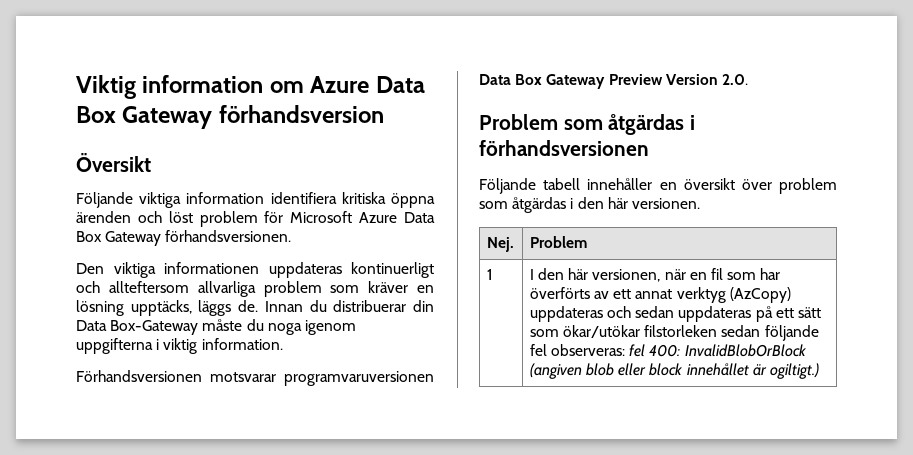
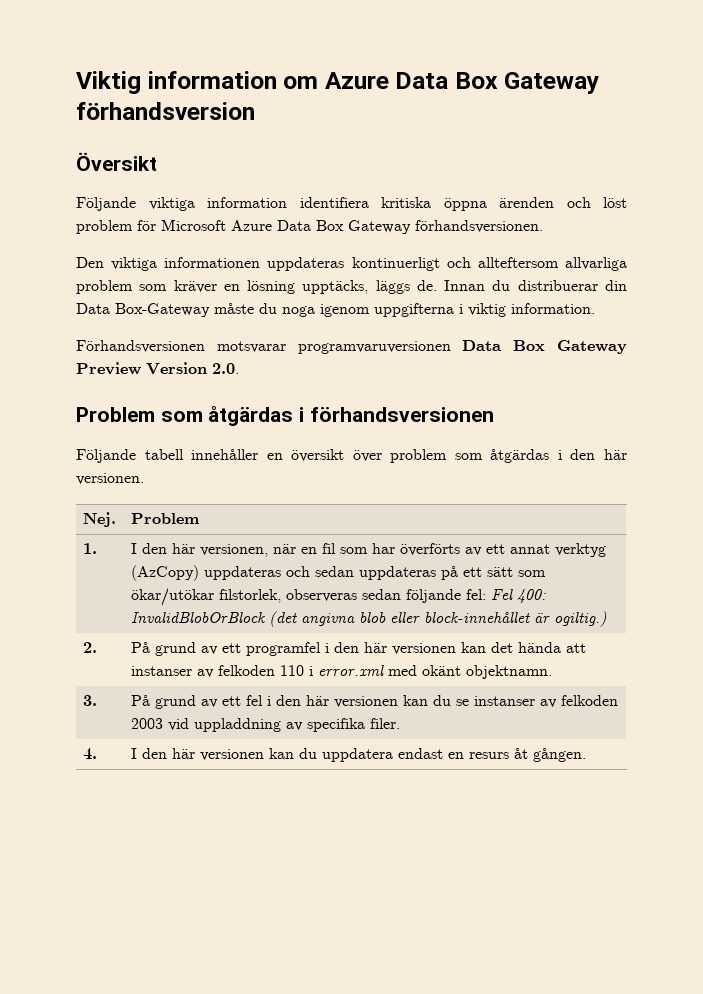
[486,269,493,280] 1 -> [83,543,98,554] 1.
[644,325,819,341] [529,344,806,357] [529,363,819,379] filstorleken sedan följande fel observeras: fel 400: InvalidBlobOrBlock (angiven blob eller block innehållet är ogiltigt.) -> [219,589,547,603] [131,611,608,627] [83,642,98,653] [131,642,587,656] [131,665,553,679] [83,695,98,706] [131,695,619,709] [131,718,401,732] [83,748,98,760] [131,748,587,762] filstorlek, observeras sedan följande fel: Fel 400: InvalidBlobOrBlock (det angivna blob eller block-innehållet är ogiltig.) // 2. | På grund av ett programfel i den här versionen kan det hända att instanser av felkoden 110 i error.xml med okänt objektnamn. // 3. | På grund av ett fel i den här versionen kan du se instanser av felkoden 2003 vid uppladdning av specifika filer. // 4. | I den här versionen kan du uppdatera endast en resurs åt gången.

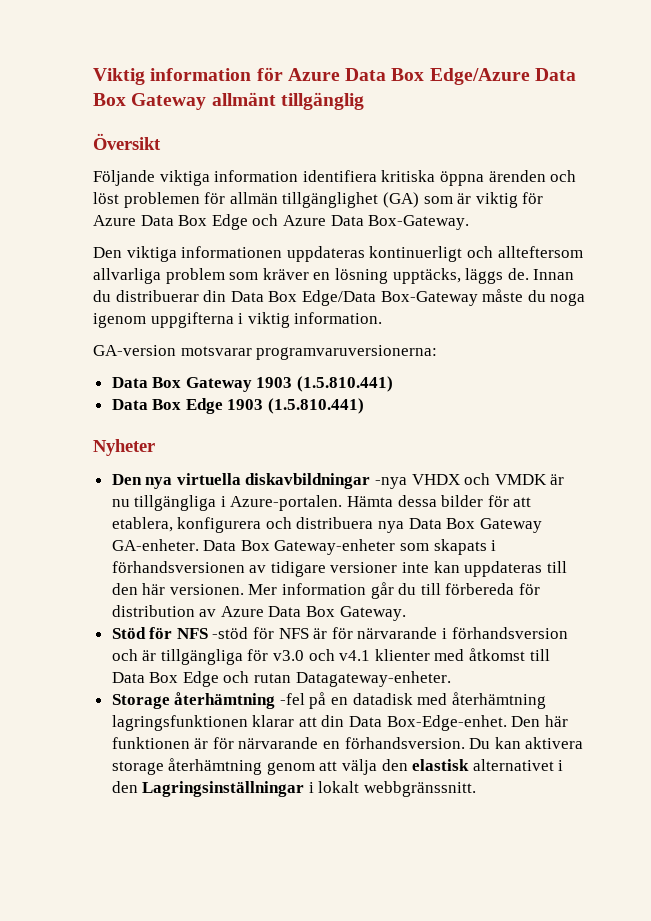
[283,72,599,94] [76,102,255,120] om Azure Data Box Gateway förhandsversion -> [256,67,576,85] [93,92,364,110] för Azure Data Box Edge/Azure Data Box Gateway allmänt tillgänglig
[76,219,543,234] problem för Microsoft Azure Data Box Gateway förhandsversionen. -> [123,192,544,208] [93,214,470,230] problemen för allmän tillgänglighet (GA) som är viktig för Azure Data Box Edge och Azure Data Box-Gateway.
(110, 308) none -> [268,290,376,306] Box Edge/Data
[76,340,627,354] [76,362,239,375] [76,406,494,426] [76,449,627,463] [76,473,144,485] [83,512,117,527] [131,513,200,524] [83,543,98,554] [131,543,607,557] [131,565,547,581] [131,588,547,606] [131,611,608,627] [83,642,98,653] [131,642,587,656] [131,665,553,679] [83,695,98,706] [131,695,619,709] [131,718,401,732] [83,748,98,760] [131,748,587,762] Förhandsversionen motsvarar programvaruversionen Data Box Gateway Preview Version 2.0. // Problem som åtgärdas i förhandsversionen // Följande tabell innehåller en översikt över problem som åtgärdas i den här versionen. // Nej. | Problem // 1. | I den här versionen, när en fil som har överförts av ett annat verktyg (AzCopy) uppdateras och sedan uppdateras på ett sätt som ökar/utökar filstorlek, observeras sedan följande fel: Fel 400: InvalidBlobOrBlock (det angivna blob eller block-innehållet är ogiltig.) // 2. | På grund av ett programfel i den här versionen kan det hända att instanser av felkoden 110 i error.xml med okänt objektnamn. // 3. | På grund av ett fel i den här versionen kan du se instanser av felkoden 2003 vid uppladdning av specifika filer. // 4. | I den här versionen kan du uppdatera endast en resurs åt gången. -> [93,345,438,360] [111,376,394,392] [111,398,365,414] [93,439,155,456] [111,473,565,489] [111,495,532,511] [111,517,542,533] [111,539,497,555] [111,561,567,577] [111,582,541,599] [111,605,406,621] [111,627,568,639] [111,648,550,665] [111,671,451,687] [111,692,546,709] [111,715,568,731] [111,737,584,749] [111,758,564,775] [111,781,477,797] GA-version motsvarar programvaruversionerna: // Data Box Gateway 1903 (1.5.810.441) // Data Box Edge 1903 (1.5.810.441) // Nyheter // Den nya virtuella diskavbildningar -nya VHDX och VMDK är nu tillgängliga i Azure-portalen. Hämta dessa bilder för att etablera, konfigurera och distribuera nya Data Box Gateway GA-enheter. Data Box Gateway-enheter som skapats i förhandsversionen av tidigare versioner inte kan uppdateras till den här versionen. Mer information går du till förbereda för distribution av Azure Data Box Gateway. // Stöd för NFS -stöd för NFS är för närvarande i förhandsversion och är tillgängliga för v3.0 och v4.1 klienter med åtkomst till Data Box Edge och rutan Datagateway-enheter. // Storage återhämtning -fel på en datadisk med återhämtning lagringsfunktionen klarar att din Data Box-Edge-enhet. Den här funktionen är för närvarande en förhandsversion. Du kan aktivera storage återhämtning genom att välja den elastisk alternativet i den Lagringsinställningar i lokalt webbgränssnitt.

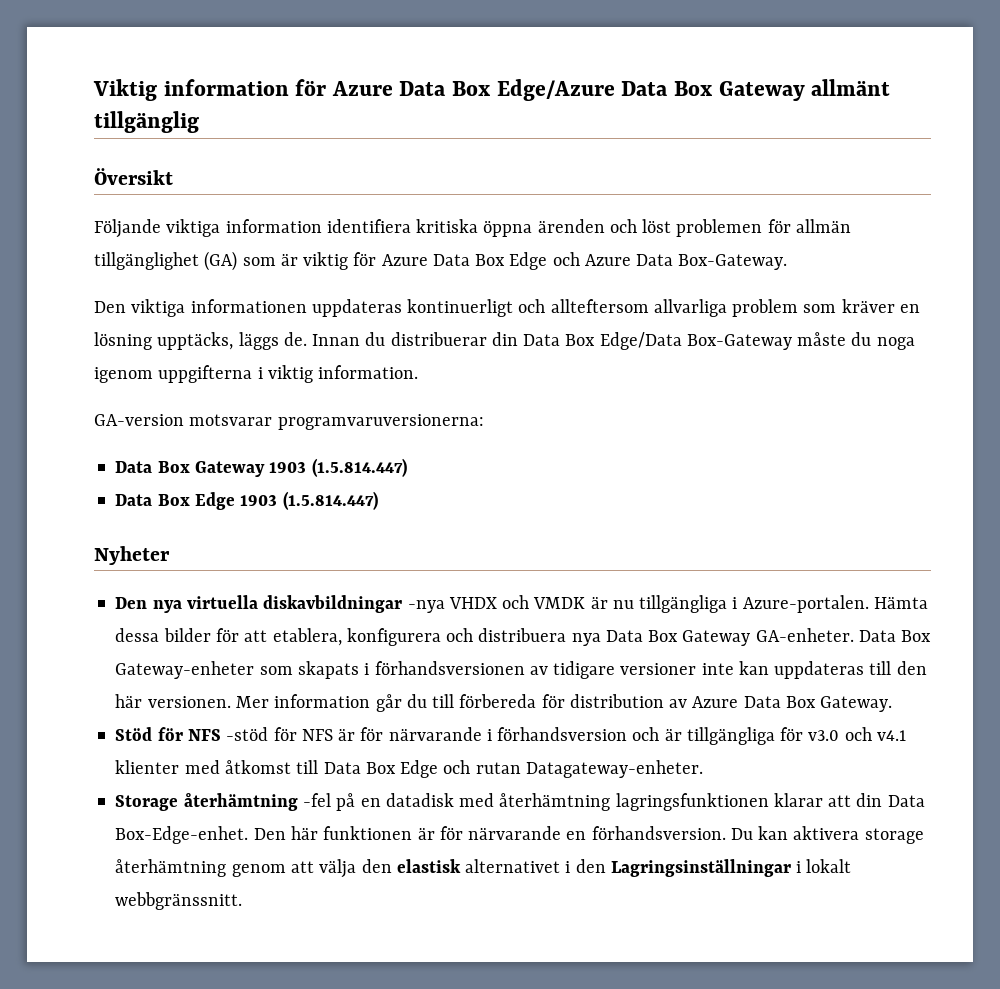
[297,376,394,392] (1.5.810.441) -> [311,458,407,477] (1.5.814.447)
[268,398,365,414] (1.5.810.441) -> [282,491,378,510] (1.5.814.447)

